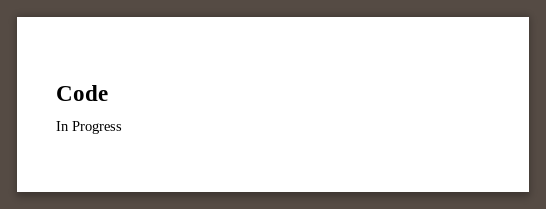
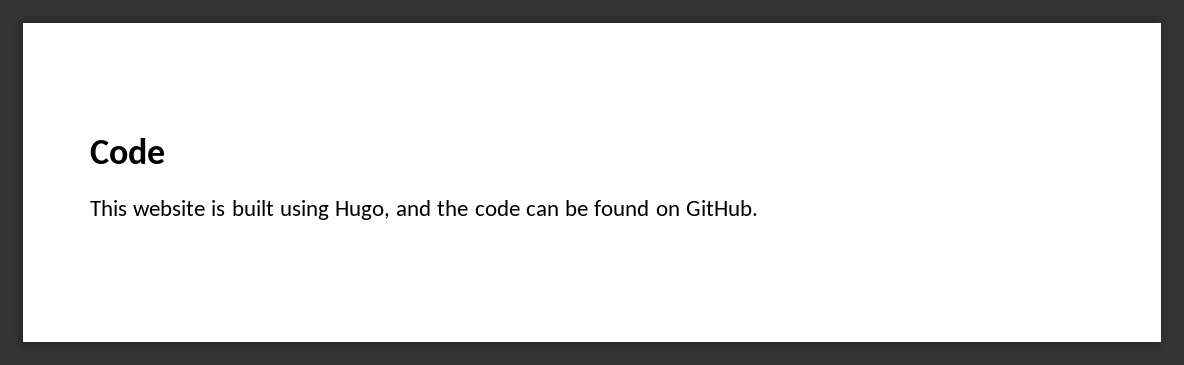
[56,121,122,134] In Progress -> [90,200,758,220] This website is built using Hugo, and the code can be found on GitHub.

